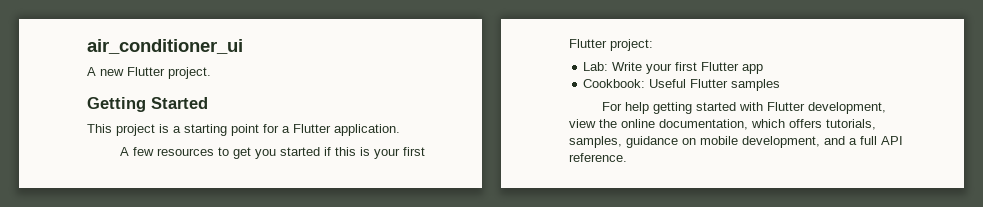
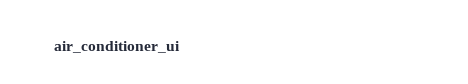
[87,67,211,79] [87,97,208,112] [87,124,400,136] [119,147,425,159] [569,39,653,51] [583,62,764,74] [583,79,781,91] [601,102,886,114] [569,119,876,130] [569,136,903,148] [569,153,627,162] // A new Flutter project. // Getting Started // This project is a starting point for a Flutter application. // A few resources to get you started if this is your first Flutter project: // Lab: Write your first Flutter app // Cookbook: Useful Flutter samples // For help getting started with Flutter development, view the online documentation, which offers tutorials, samples, guidance on mobile development, and a full API reference. -> (180, 47) none

